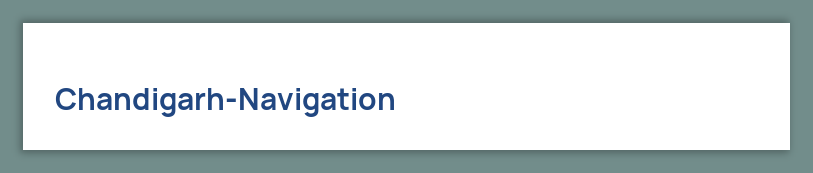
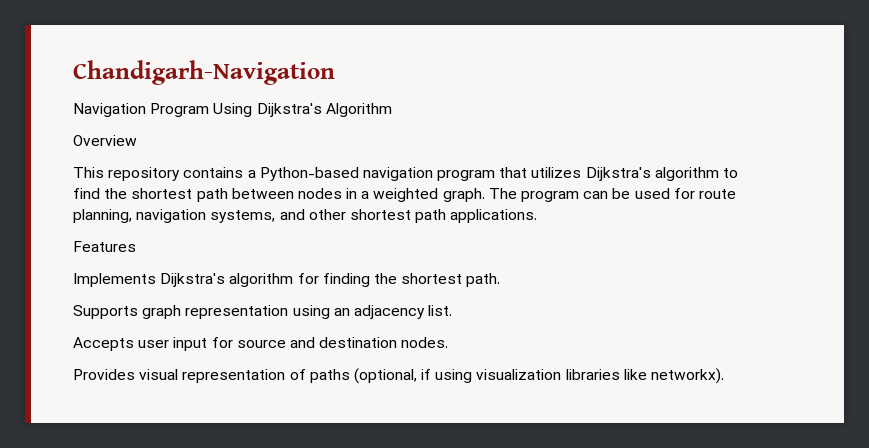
(396, 102) none -> [73,103,392,117] [73,135,137,146] [73,167,739,181] [73,188,736,202] [73,209,538,223] [73,241,136,252] [73,273,501,287] [73,305,453,319] [73,337,449,351] [73,368,725,384] // Navigation Program Using Dijkstra's Algorithm // Overview // This repository contains a Python-based navigation program that utilizes Dijkstra's algorithm to find the shortest path between nodes in a weighted graph. The program can be used for route planning, navigation systems, and other shortest path applications. // Features // Implements Dijkstra's algorithm for finding the shortest path. // Supports graph representation using an adjacency list. // Accepts user input for source and destination nodes. // Provides visual representation of paths (optional, if using visualization libraries like networkx).

